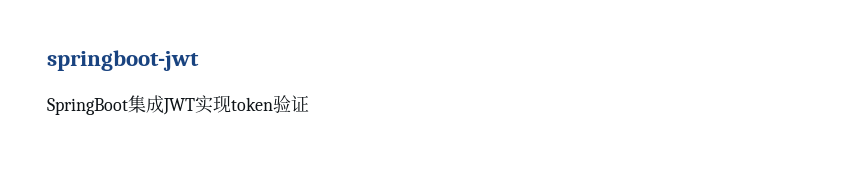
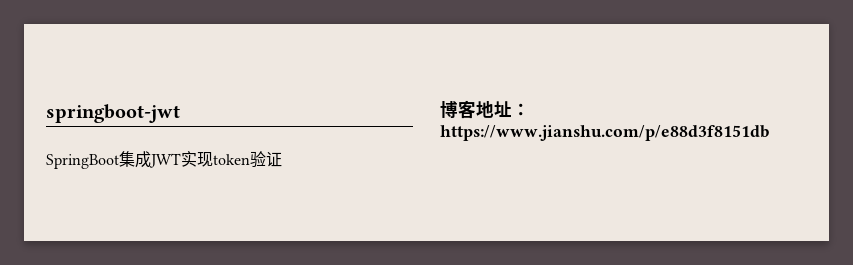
(309, 103) none -> [440,100,530,119] [440,125,769,141] // 博客地址：https://www.jianshu.com/p/e88d3f8151db

